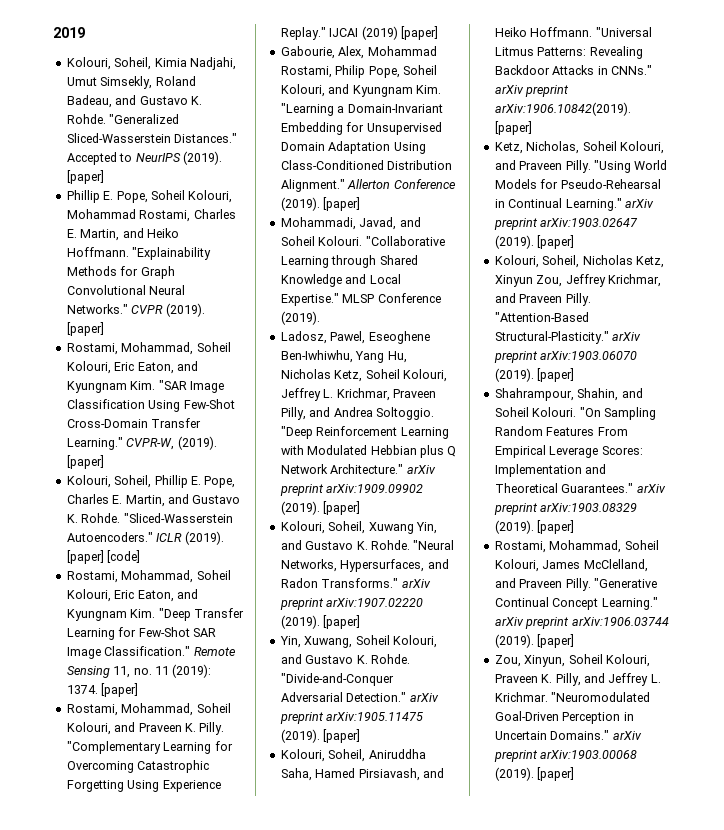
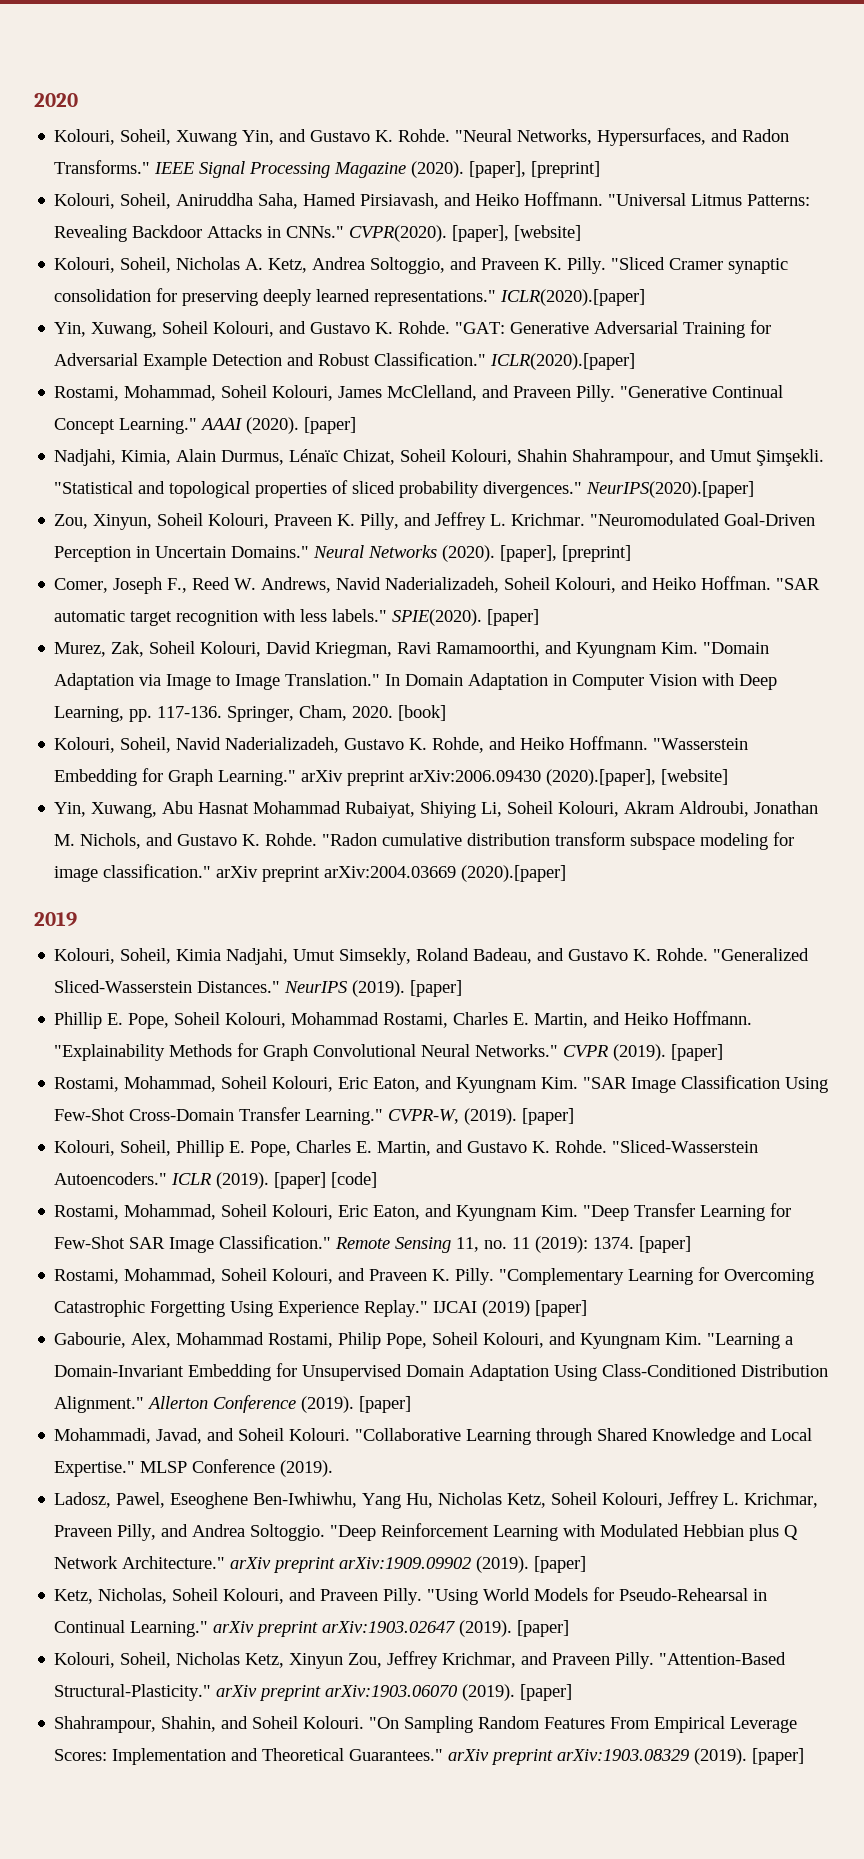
(53, 32) none -> [34,93,78,107] [54,128,790,146] [54,160,601,178] [54,192,811,209] [54,225,582,242] [54,257,789,274] [54,288,646,306] [54,320,772,338] [54,352,636,370] [54,385,784,402] [54,417,357,434] [54,449,825,466] [54,480,755,498] [54,512,816,530] [54,545,632,562] [54,576,821,594] [54,609,540,626] [54,641,770,658] [54,673,778,690] [54,705,447,722] [54,736,749,753] [54,768,729,786] [54,801,819,818] [54,832,795,850] [54,864,567,882] 2020 // Kolouri, Soheil, Xuwang Yin, and Gustavo K. Rohde. "Neural Networks, Hypersurfaces, and Radon Transforms." IEEE Signal Processing Magazine (2020). [paper], [preprint] // Kolouri, Soheil, Aniruddha Saha, Hamed Pirsiavash, and Heiko Hoffmann. "Universal Litmus Patterns: Revealing Backdoor Attacks in CNNs." CVPR(2020). [paper], [website] // Kolouri, Soheil, Nicholas A. Ketz, Andrea Soltoggio, and Praveen K. Pilly. "Sliced Cramer synaptic consolidation for preserving deeply learned representations." ICLR(2020).[paper] // Yin, Xuwang, Soheil Kolouri, and Gustavo K. Rohde. "GAT: Generative Adversarial Training for Adversarial Example Detection and Robust Classification." ICLR(2020).[paper] // Rostami, Mohammad, Soheil Kolouri, James McClelland, and Praveen Pilly. "Generative Continual Concept Learning." AAAI (2020). [paper] // Nadjahi, Kimia, Alain Durmus, Lénaïc Chizat, Soheil Kolouri, Shahin Shahrampour, and Umut Şimşekli. "Statistical and topological properties of sliced probability divergences." NeurIPS(2020).[paper] // Zou, Xinyun, Soheil Kolouri, Praveen K. Pilly, and Jeffrey L. Krichmar. "Neuromodulated Goal-Driven Perception in Uncertain Domains." Neural Networks (2020). [paper], [preprint] // Comer, Joseph F., Reed W. Andrews, Navid Naderializadeh, Soheil Kolouri, and Heiko Hoffman. "SAR automatic target recognition with less labels." SPIE(2020). [paper] // Murez, Zak, Soheil Kolouri, David Kriegman, Ravi Ramamoorthi, and Kyungnam Kim. "Domain Adaptation via Image to Image Translation." In Domain Adaptation in Computer Vision with Deep Learning, pp. 117-136. Springer, Cham, 2020. [book] // Kolouri, Soheil, Navid Naderializadeh, Gustavo K. Rohde, and Heiko Hoffmann. "Wasserstein Embedding for Graph Learning." arXiv preprint arXiv:2006.09430 (2020).[paper], [website] // Yin, Xuwang, Abu Hasnat Mohammad Rubaiyat, Shiying Li, Soheil Kolouri, Akram Aldroubi, Jonathan M. Nichols, and Gustavo K. Rohde. "Radon cumulative distribution transform subspace modeling for image classification." arXiv preprint arXiv:2004.03669 (2020).[paper] //
[66,152,133,165] Accepted to -> (281, 987) none
[280,521,437,534] [280,540,455,550] [280,559,449,572] [280,578,431,588] [279,598,424,610] [280,615,361,629] [279,635,437,648] [280,654,410,664] [280,673,394,686] [280,692,439,702] [279,712,424,724] [280,729,361,743] [280,749,426,762] [280,768,444,781] [494,27,652,37] [494,46,643,59] [494,65,652,75] [494,85,570,97] [494,102,631,116] [494,121,532,135] // Kolouri, Soheil, Xuwang Yin, and Gustavo K. Rohde. "Neural Networks, Hypersurfaces, and Radon Transforms." arXiv preprint arXiv:1907.02220 (2019). [paper] // Yin, Xuwang, Soheil Kolouri, and Gustavo K. Rohde. "Divide-and-Conquer Adversarial Detection." arXiv preprint arXiv:1905.11475 (2019). [paper] // Kolouri, Soheil, Aniruddha Saha, Hamed Pirsiavash, and Heiko Hoffmann. "Universal Litmus Patterns: Revealing Backdoor Attacks in CNNs." arXiv preprint arXiv:1906.10842(2019). [paper] -> (587, 1564) none
[494,540,659,553] [494,559,648,572] [494,578,657,591] [494,597,658,610] [494,617,669,629] [494,634,575,648] [494,654,650,667] [494,673,661,686] [494,692,651,702] [494,711,634,724] [494,730,642,740] [493,750,638,762] [494,767,575,781] // Rostami, Mohammad, Soheil Kolouri, James McClelland, and Praveen Pilly. "Generative Continual Concept Learning." arXiv preprint arXiv:1906.03744 (2019). [paper] // Zou, Xinyun, Soheil Kolouri, Praveen K. Pilly, and Jeffrey L. Krichmar. "Neuromodulated Goal-Driven Perception in Uncertain Domains." arXiv preprint arXiv:1903.00068 (2019). [paper] -> (805, 1756) none

